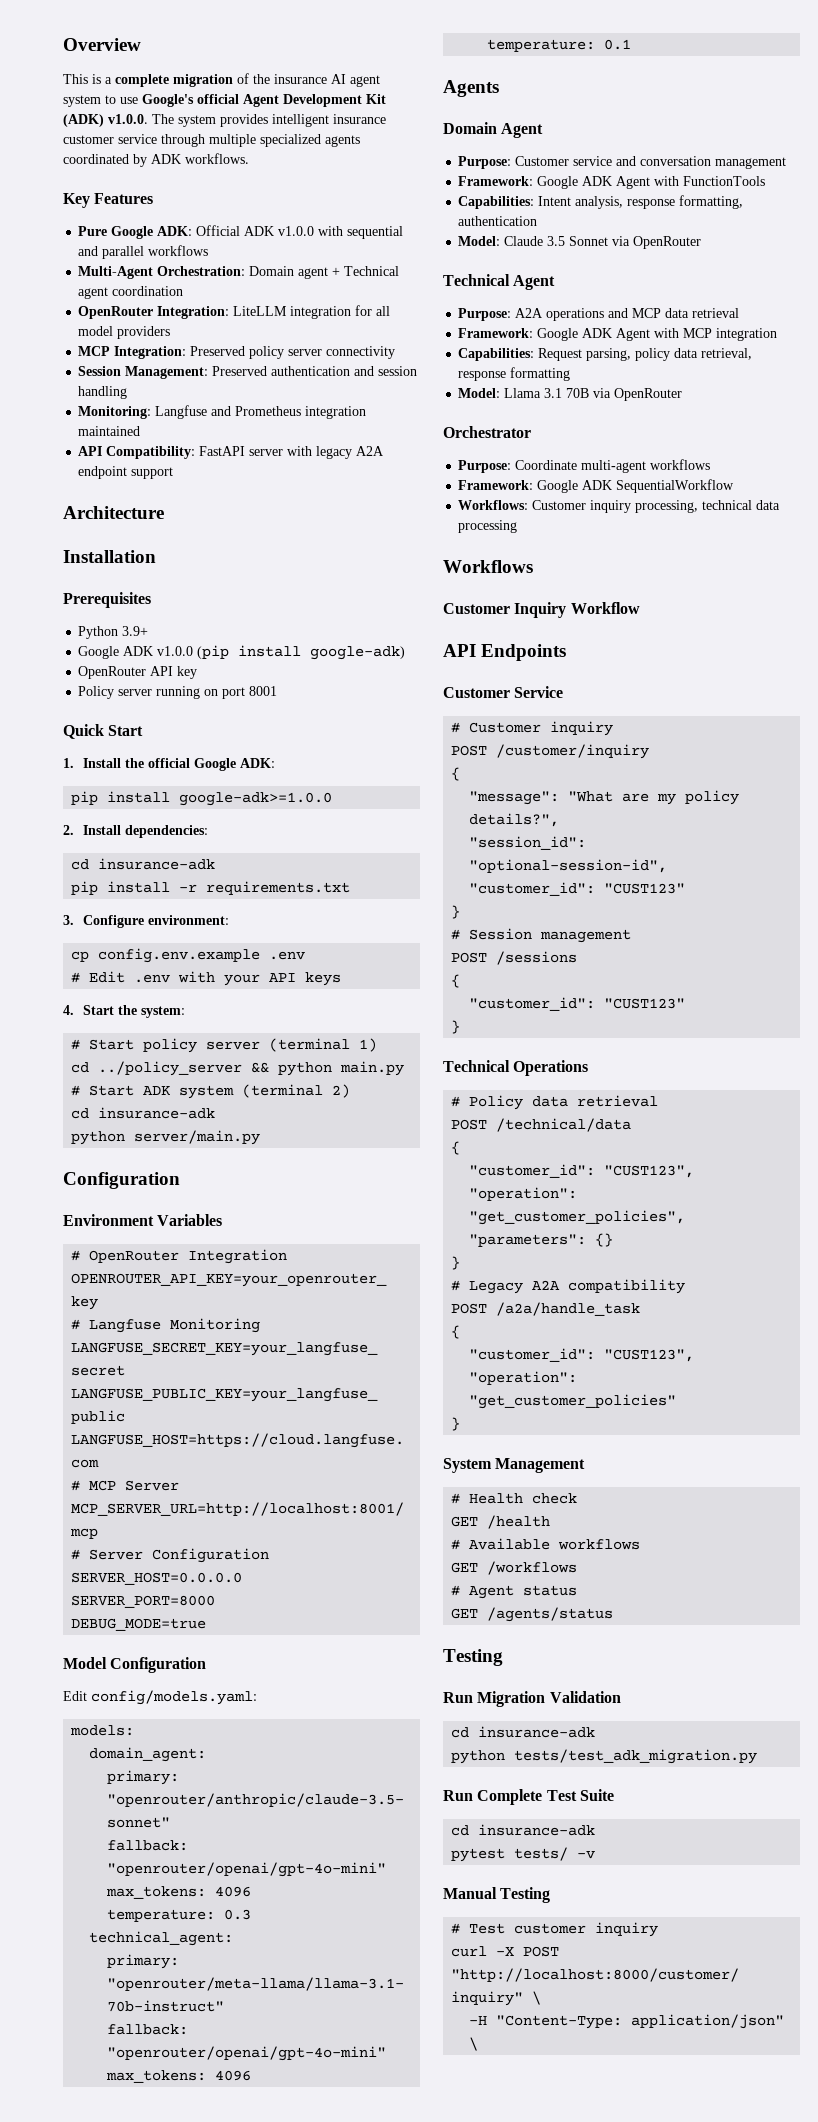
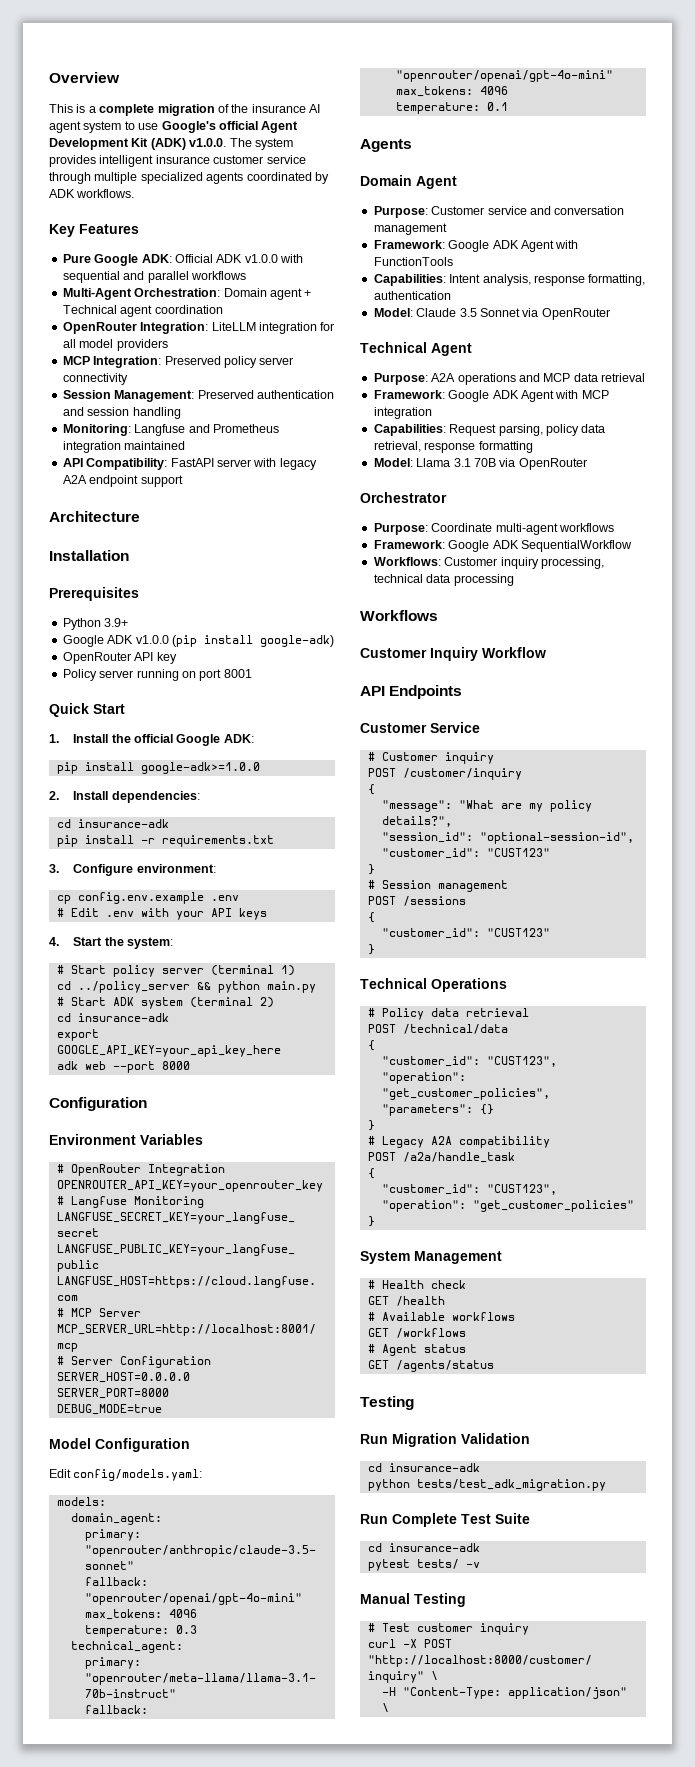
[71,1130,261,1145] python server/main.py -> [56,1029,99,1041] [56,1045,281,1057] [56,1061,190,1073] export GOOGLE_API_KEY=your_api_key_here // adk web --port 8000

